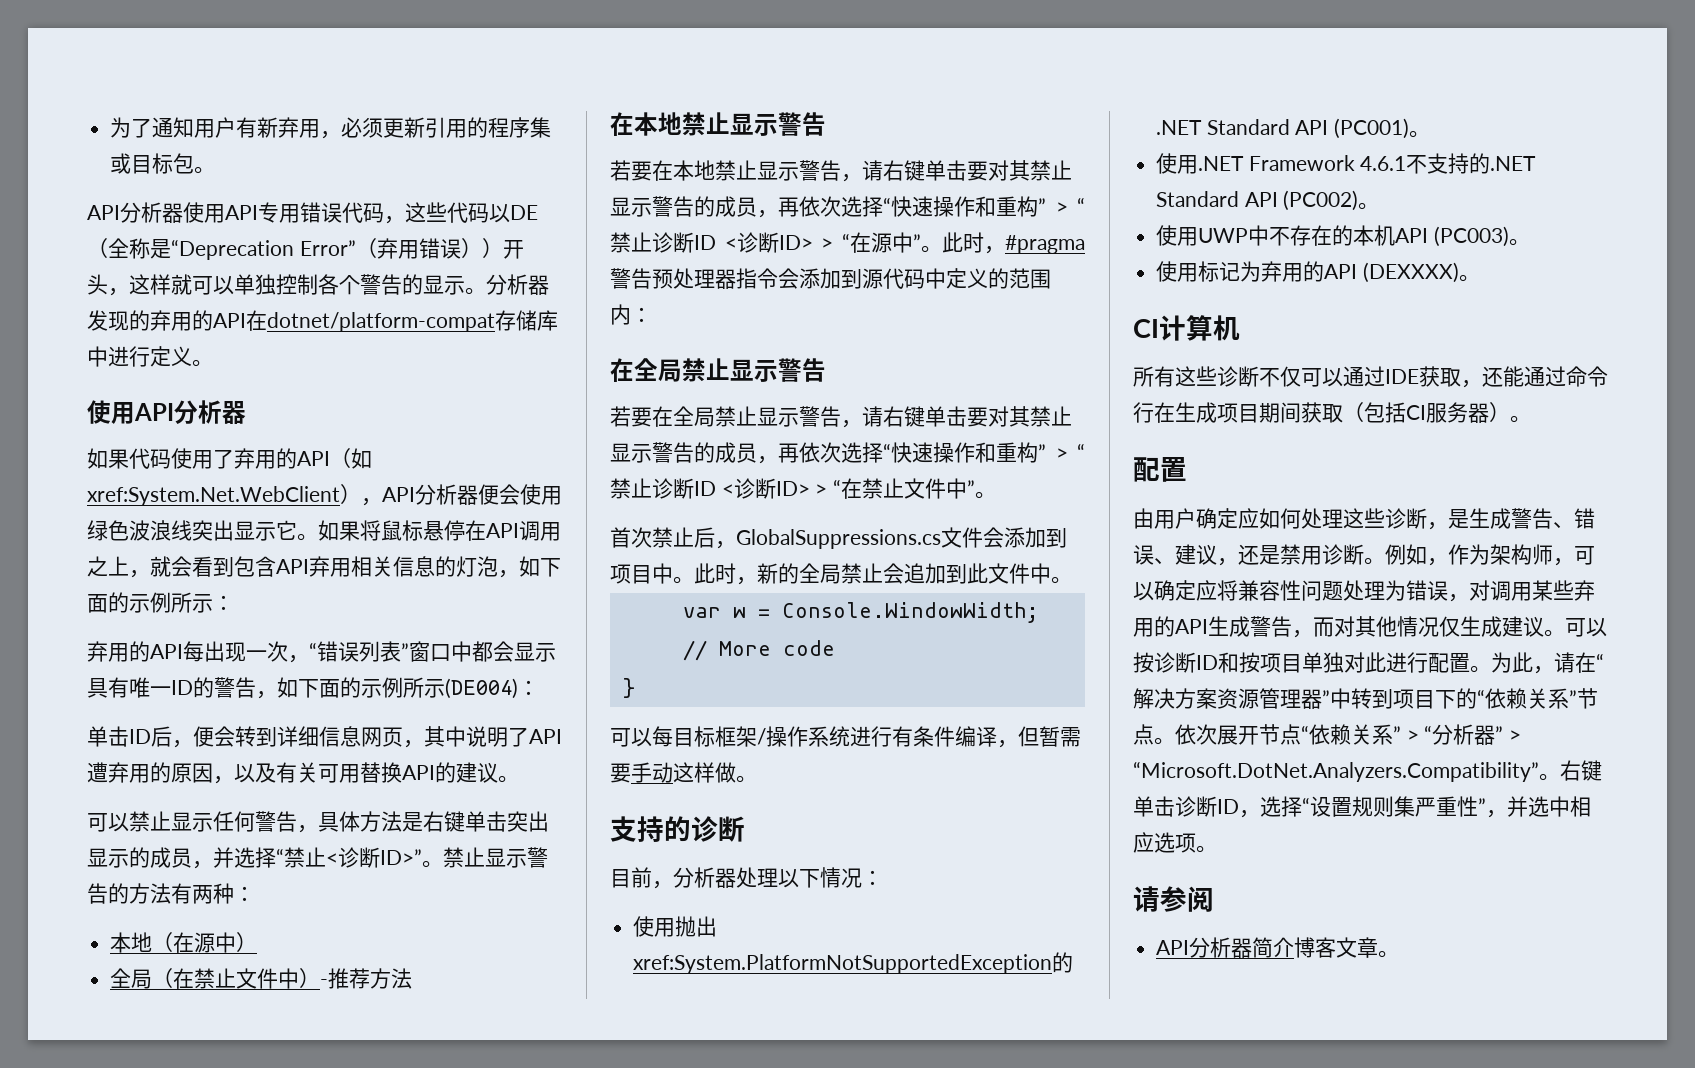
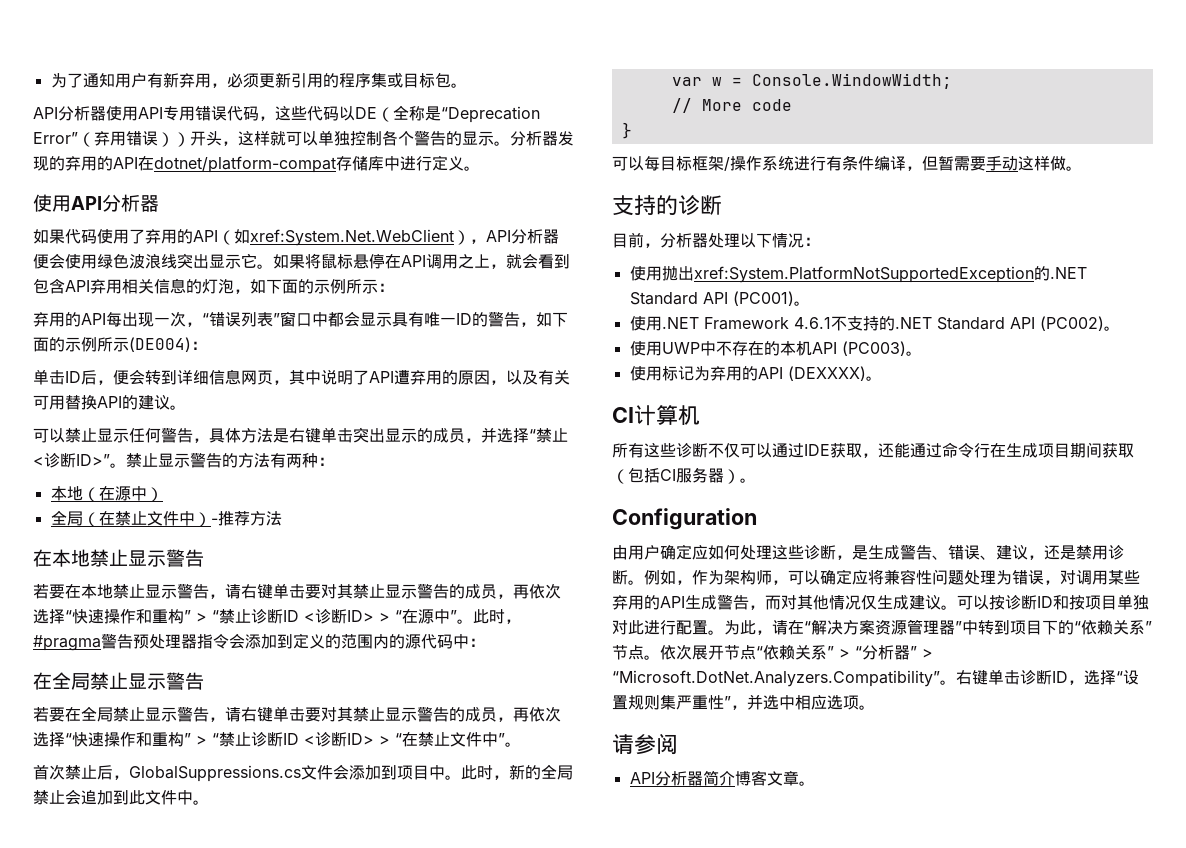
[862,268,946,289] 源代码中 -> (293, 641) none
(631, 314) none -> [389,634,469,649] 的源代码中
[1133,457,1187,482] 配置 -> [612,508,757,530] Configuration

